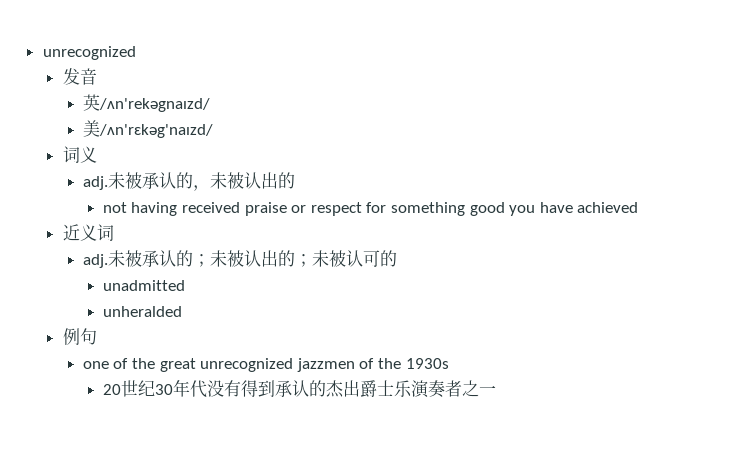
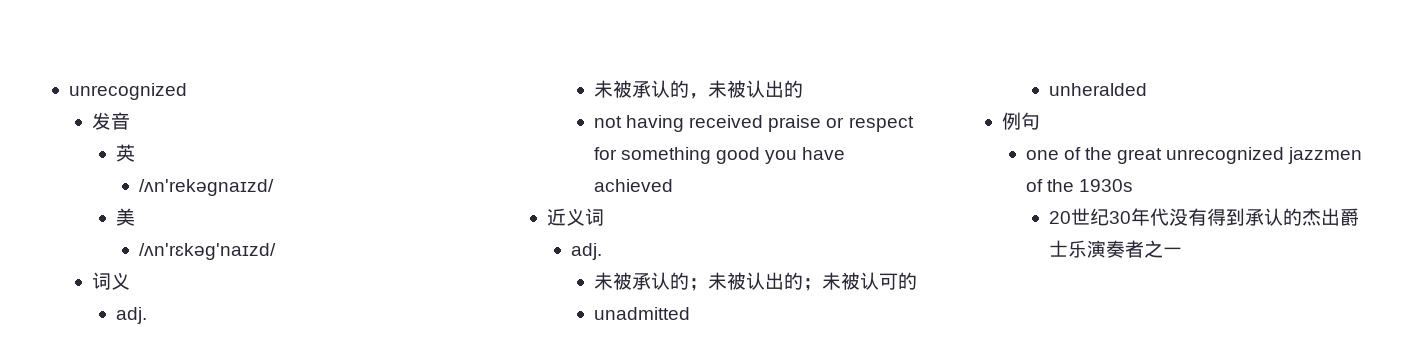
(100, 102) none -> (135, 153) //
(100, 128) none -> (135, 217) //
(108, 183) none -> (147, 315) //
(108, 261) none -> (602, 251) //

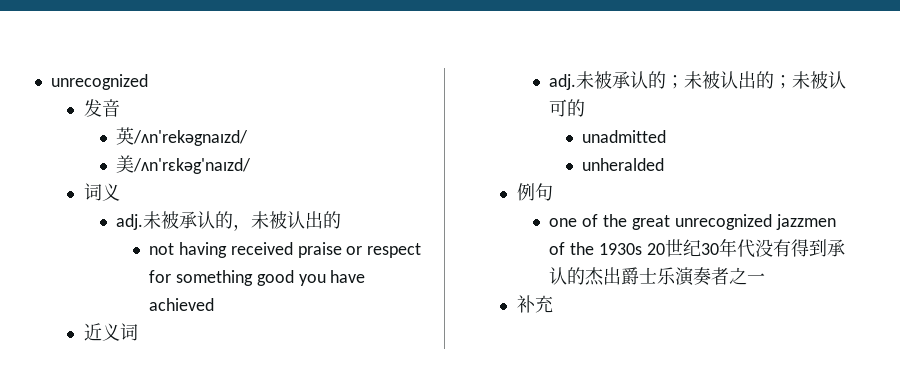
(135, 153) // -> (135, 136) none
(135, 217) // -> (135, 164) none
(147, 315) // -> (144, 222) none
(602, 251) // -> (577, 82) none
(1133, 185) // -> (642, 249) none
(1182, 251) none -> [516,295,553,313] // 补充

